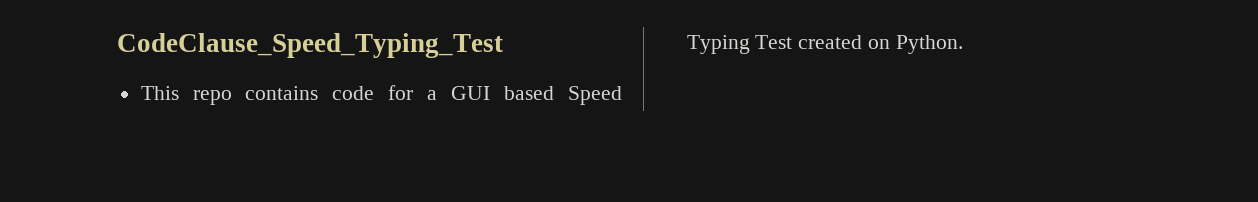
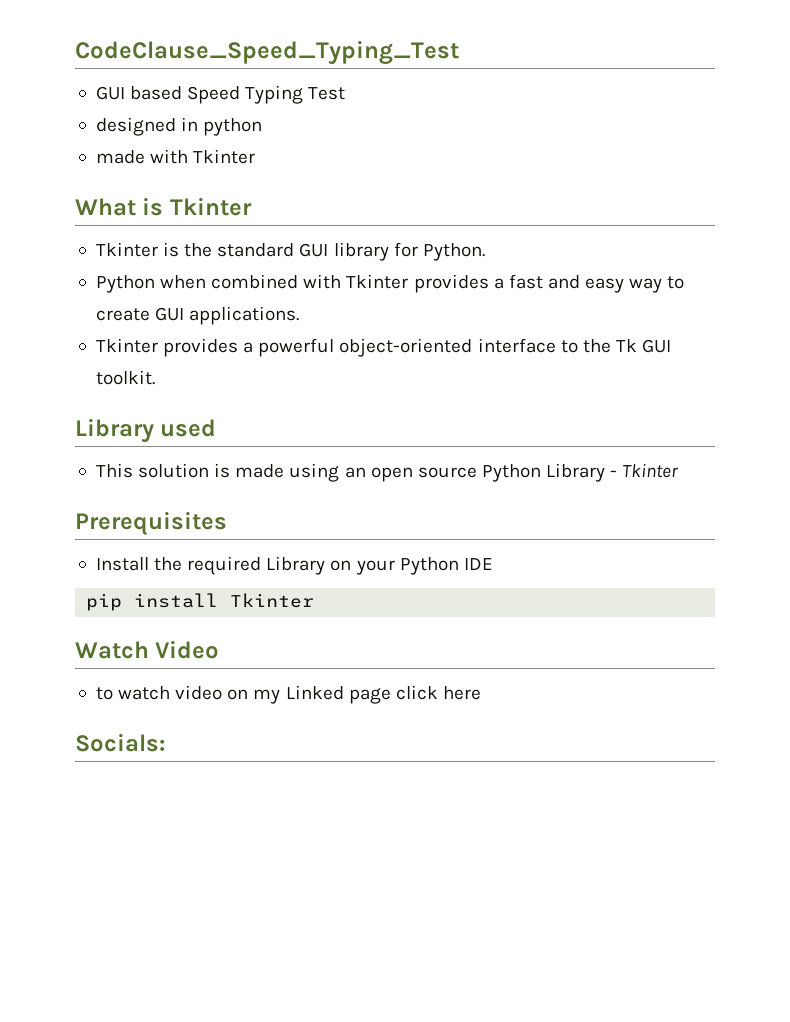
[140,85,438,105] This repo contains code for a -> (459, 52) none
[798,35,963,54] created on Python. -> [95,117,263,136] [95,149,256,164] [75,197,252,216] [95,242,485,261] [95,274,685,293] [95,306,300,325] [95,338,672,357] [95,370,155,385] [75,418,217,443] [95,463,680,482] [75,511,227,536] [95,556,493,575] [86,593,315,611] [75,640,220,659] [95,685,481,704] [75,733,165,752] // designed in python // made with Tkinter // What is Tkinter // Tkinter is the standard GUI library for Python. // Python when combined with Tkinter provides a fast and easy way to create GUI applications. // Tkinter provides a powerful object-oriented interface to the Tk GUI toolkit. // Library used // This solution is made using an open source Python Library - Tkinter // Prerequisites // Install the required Library on your Python IDE // pip install Tkinter // Watch Video // to watch video on my Linked page click here // Socials:

